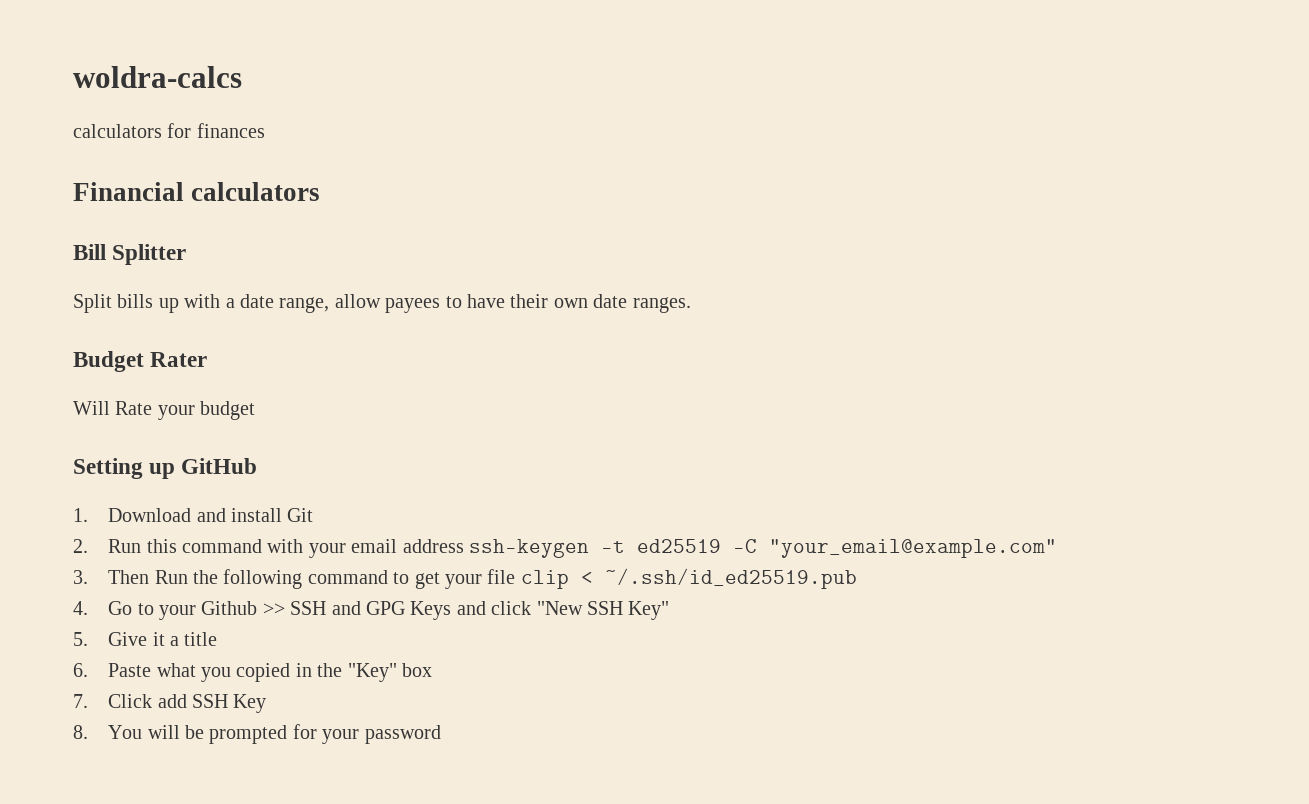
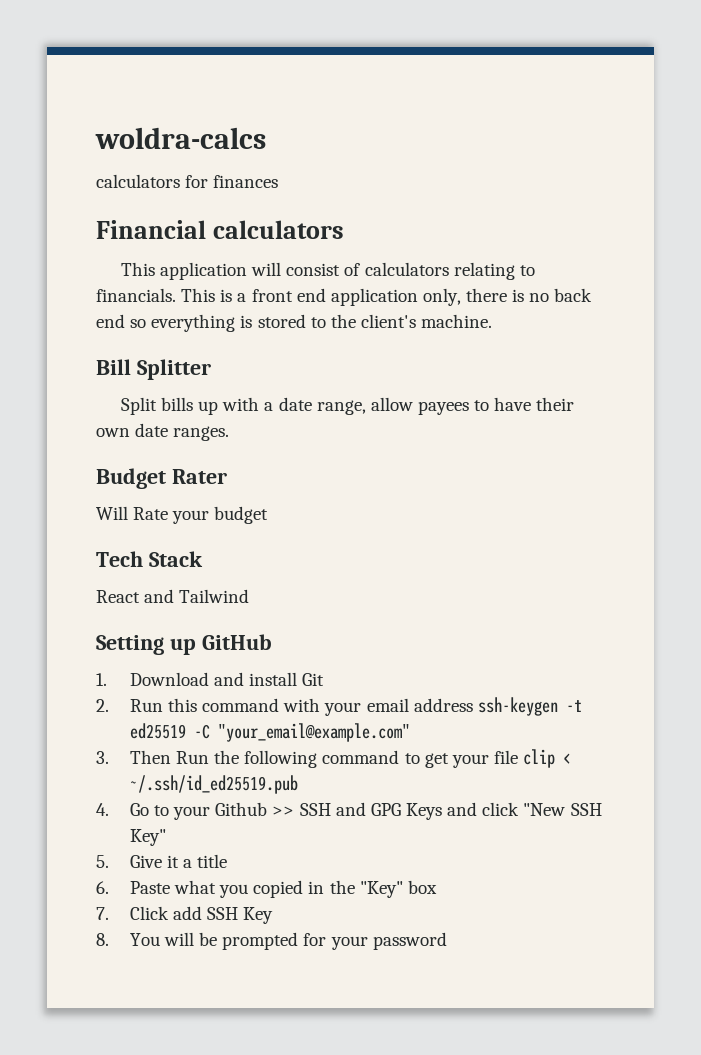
(321, 191) none -> [120,262,535,280] [96,288,593,306] [96,314,493,332] // This application will consist of calculators relating to financials. This is a front end application only, there is no back end so everything is stored to the client's machine.
(256, 410) none -> [96,551,203,567] [96,589,250,603] // Tech Stack // React and Tailwind

